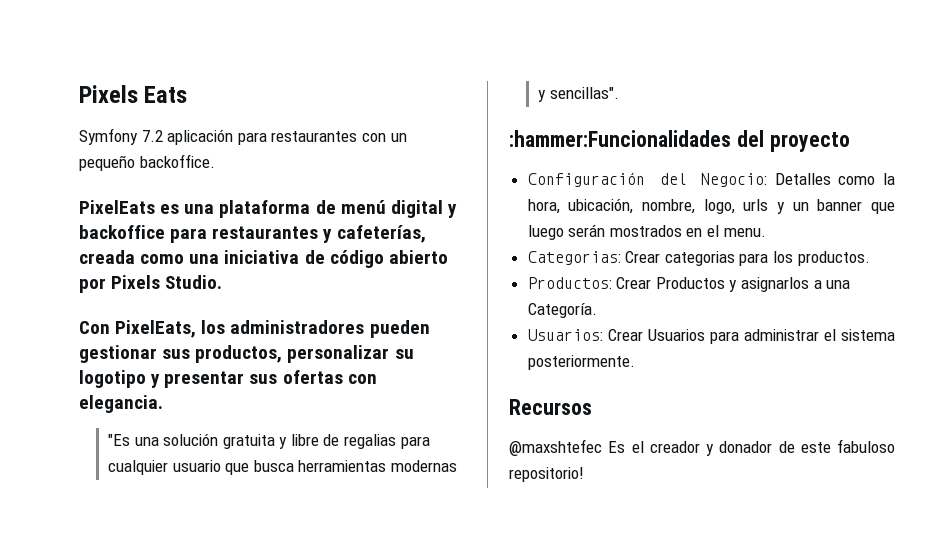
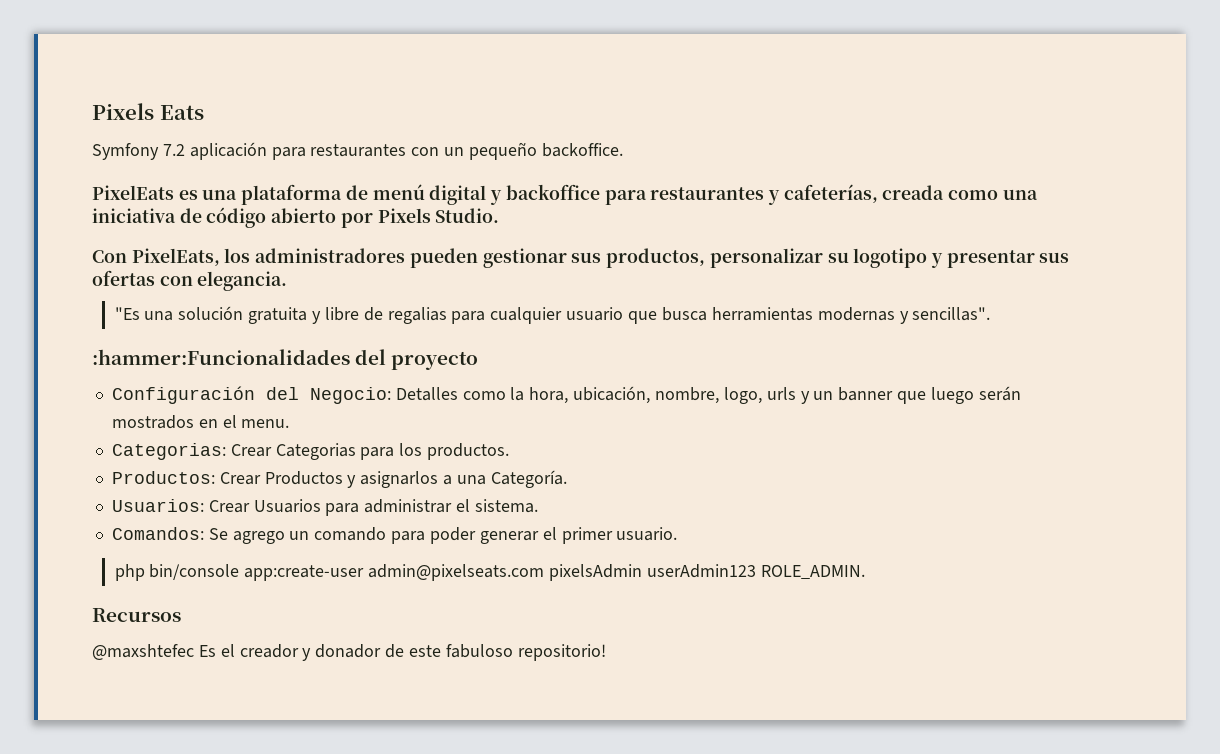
[664,251,735,266] categorias -> [275,443,356,460] Categorias
[841,329,895,341] [527,355,635,370] sistema posteriormente. -> [474,499,538,513] [111,527,678,544] [114,564,865,581] sistema. // Comandos: Se agrego un comando para poder generar el primer usuario. // php bin/console app:create-user admin@pixelseats.com pixelsAdmin userAdmin123 ROLE_ADMIN.

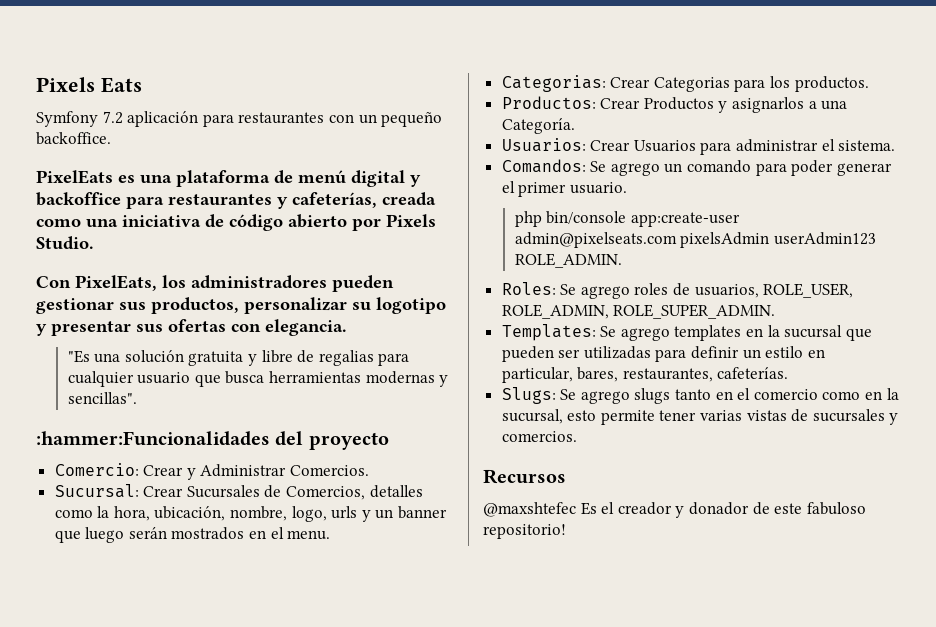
[111,386,458,404] Configuración del Negocio: Detalles -> [54,463,370,480] [54,484,423,500] Comercio: Crear y Administrar Comercios. // Sucursal: Crear Sucursales de Comercios, detalles
(865, 572) none -> [501,282,854,299] [501,304,776,319] [501,324,872,341] [501,346,825,362] [501,367,789,383] [501,387,899,404] [501,409,899,425] [501,431,577,442] // Roles: Se agrego roles de usuarios, ROLE_USER, ROLE_ADMIN, ROLE_SUPER_ADMIN. // Templates: Se agrego templates en la sucursal que pueden ser utilizadas para definir un estilo en particular, bares, restaurantes, cafeterías. // Slugs: Se agrego slugs tanto en el comercio como en la sucursal, esto permite tener varias vistas de sucursales y comercios.

